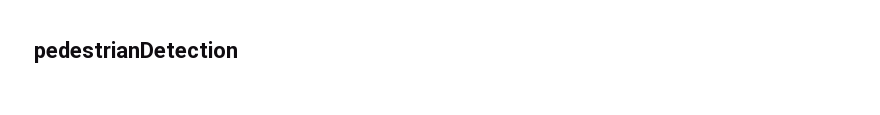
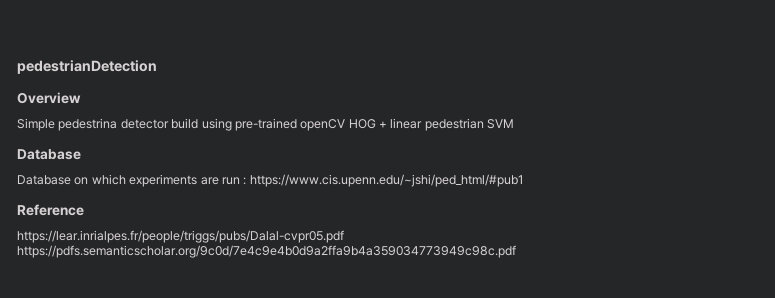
(238, 52) none -> [17,92,81,104] [17,118,515,131] [17,149,81,160] [17,174,523,187] [17,204,84,216] [17,230,344,243] [17,245,516,258] // Overview // Simple pedestrina detector build using pre-trained openCV HOG + linear pedestrian SVM // Database // Database on which experiments are run : https://www.cis.upenn.edu/~jshi/ped_html/#pub1 // Reference // https://lear.inrialpes.fr/people/triggs/pubs/Dalal-cvpr05.pdf https://pdfs.semanticscholar.org/9c0d/7e4c9e4b0d9a2ffa9b4a359034773949c98c.pdf

